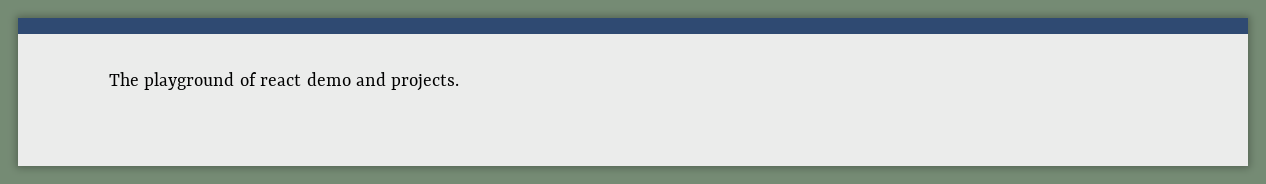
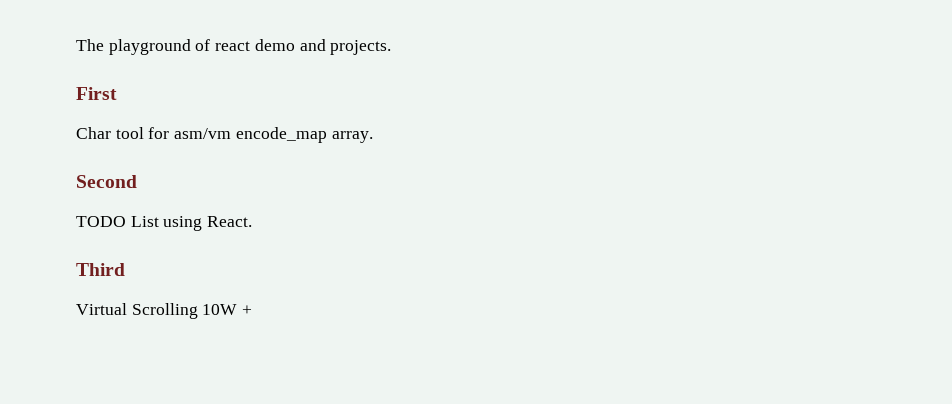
(460, 82) none -> [76,87,117,100] [76,127,373,143] [76,175,137,188] [76,216,253,231] [76,263,125,276] [76,303,253,319] // First // Char tool for asm/vm encode_map array. // Second // TODO List using React. // Third // Virtual Scrolling 10W +

